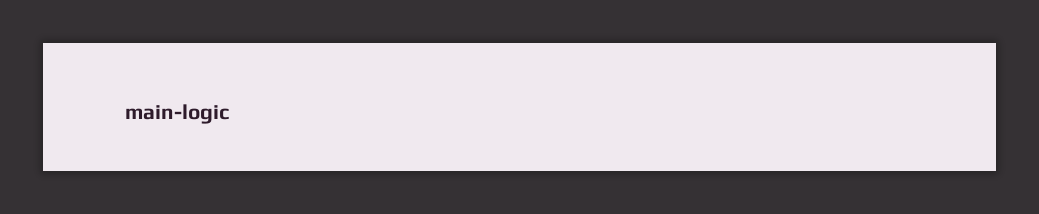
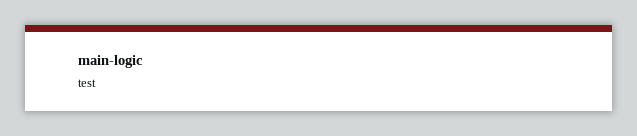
(229, 114) none -> [78,79,96,87] // test

